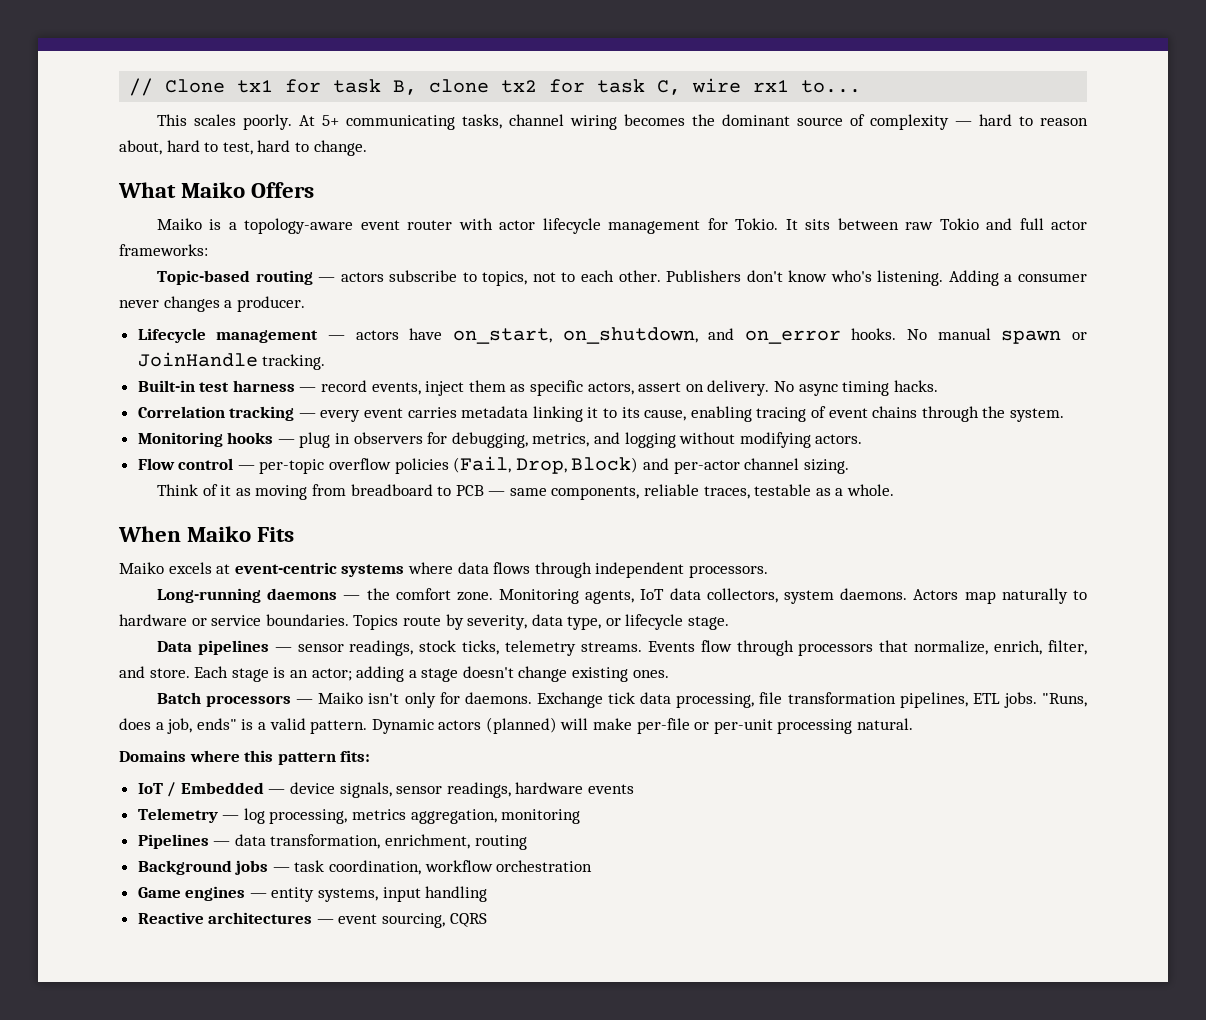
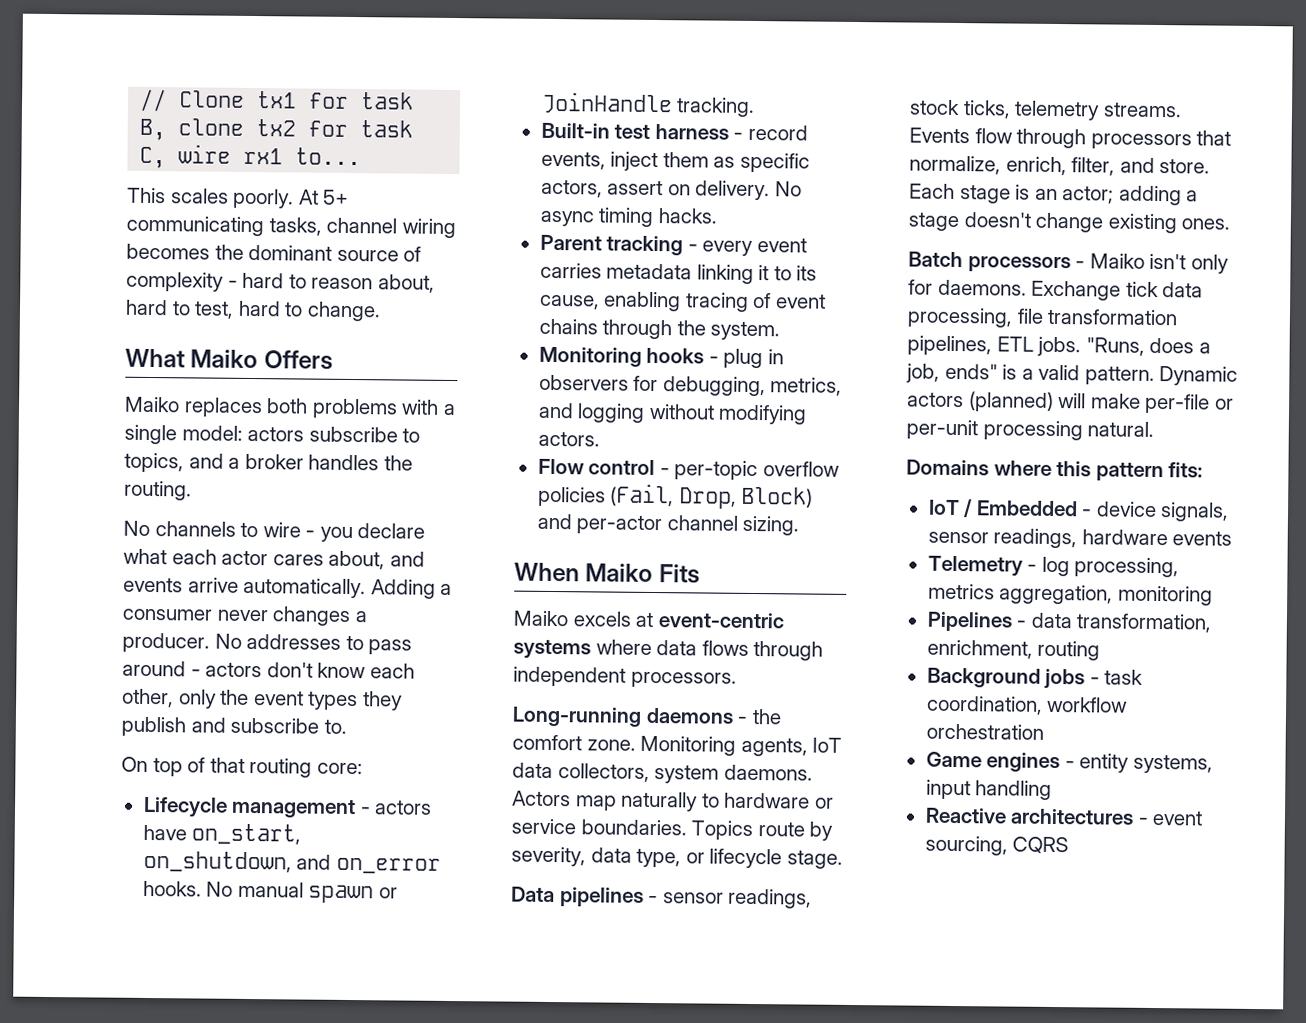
[954,121,972,126] — -> [227,280,238,288] -
[209,218,1087,234] [119,244,208,256] [156,270,944,286] is a topology-aware event router with actor lifecycle management for Tokio. It sits between raw Tokio and full actor frameworks: // Topic-based routing — actors subscribe to topics, not to each other. Publishers don't know who's listening. -> [183,397,456,419] [124,424,421,445] [124,452,413,473] [124,480,192,501] [123,520,426,543] [123,548,425,570] [123,577,367,599] replaces both problems with a single model: actors subscribe to topics, and a broker handles the routing. // No channels to wire - you declare what each actor cares about, and events arrive automatically.
(305, 304) none -> [214,633,413,655] [122,660,415,679] [122,688,403,711] [121,716,347,737] [121,756,363,778] No addresses to pass around - actors don't know each other, only the event types they publish and subscribe to. // On top of that routing core:
[327,335,345,340] — -> [359,807,371,815] -
[299,387,317,392] — -> [733,132,744,140] -
[137,406,316,421] Correlation tracking — -> [539,234,698,256] Parent tracking -
[277,439,295,444] — -> [708,356,719,364] -
[237,465,255,470] — -> [659,468,670,476] -
[156,484,894,500] // Think of it as moving from breadboard to PCB — same components, reliable traces, testable as a whole. -> (800, 525) none
[343,595,361,600] — -> [737,716,748,724] -
[274,647,292,652] — -> [648,895,659,904] -
[296,699,314,704] — -> [1075,261,1086,269] -
[268,789,286,794] — -> [1081,509,1093,517] -
[222,815,240,820] — -> [1027,564,1038,572] -
[213,841,231,846] — -> [1016,620,1027,628] -
[272,867,290,872] — -> [1089,677,1100,685] -
[249,893,267,898] — -> [1064,761,1075,769] -
[316,919,334,924] — -> [1137,817,1148,825] -

